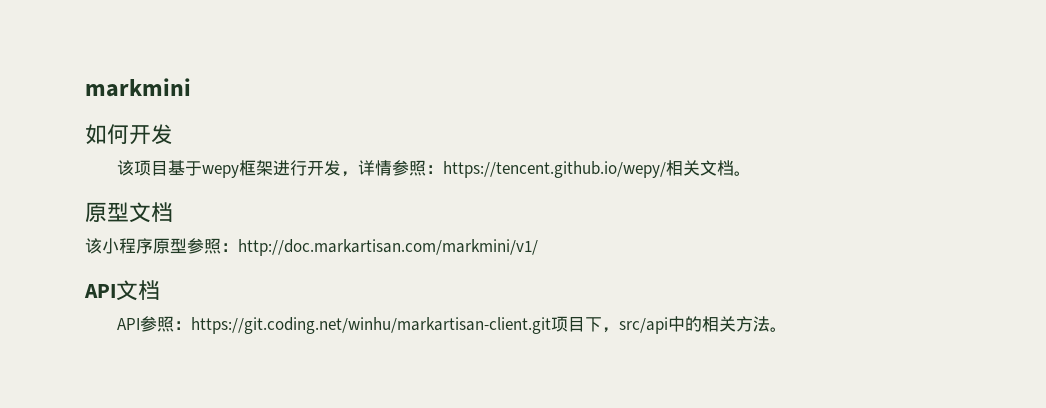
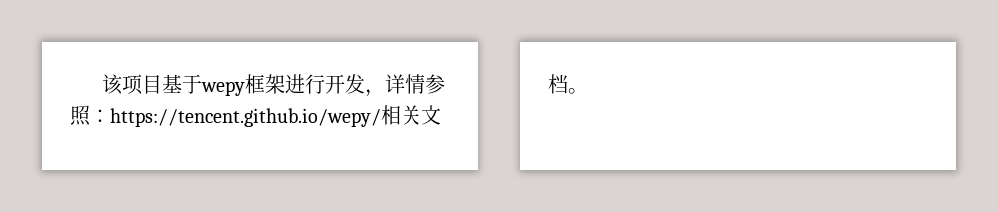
[85,78,191,97] [85,124,173,145] markmini // 如何开发 // -> (101, 84) none
[85,202,173,223] [85,238,538,256] [84,280,160,301] [117,316,788,334] // 原型文档 // 该小程序原型参照：http://doc.markartisan.com/markmini/v1/ // API文档 // API参照：https://git.coding.net/winhu/markartisan-client.git项目下，src/api中的相关方法。 -> (588, 91) none

